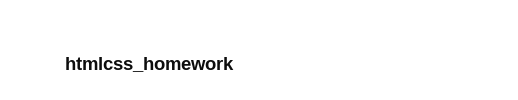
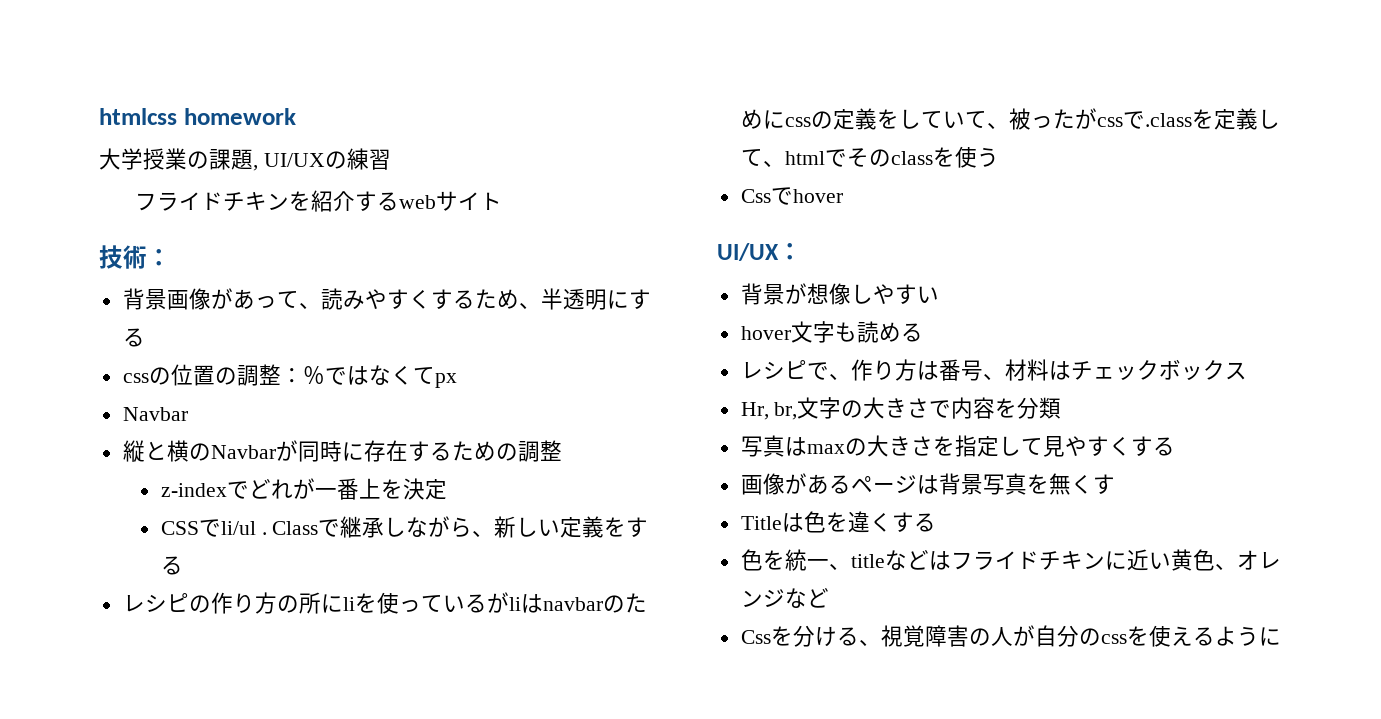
[65,57,234,72] htmlcss_homework -> [99,108,296,125] [99,148,391,171] [135,190,503,212] [99,245,171,269] [122,288,651,310] [122,328,145,347] [122,364,457,388] [122,407,188,421] [122,440,562,462] [160,478,447,500] [160,516,649,538] [160,556,183,575] [122,592,647,614] [740,108,1280,130] [740,146,999,168] [740,187,843,205] [717,243,802,261] [740,283,939,305] [740,321,923,343] [740,359,1247,381] [740,397,1062,420] [740,435,1175,457] [740,473,1115,495] [740,511,936,533] [740,549,1281,571] [740,588,829,608] [740,625,1281,647] htmlcss homework // 大学授業の課題, UI/UXの練習 // フライドチキンを紹介するwebサイト // 技術： // 背景画像があって、読みやすくするため、半透明にする // cssの位置の調整：％ではなくてpx // Navbar // 縦と横のNavbarが同時に存在するための調整 // z-indexでどれが一番上を決定 // CSSでli/ul . Classで継承しながら、新しい定義をする // レシピの作り方の所にliを使っているがliはnavbarのためにcssの定義をしていて、被ったがcssで.classを定義して、htmlでそのclassを使う // Cssでhover // UI/UX： // 背景が想像しやすい // hover文字も読める // レシピで、作り方は番号、材料はチェックボックス // Hr, br,文字の大きさで内容を分類 // 写真はmaxの大きさを指定して見やすくする // 画像があるページは背景写真を無くす // Titleは色を違くする // 色を統一、titleなどはフライドチキンに近い黄色、オレンジなど // Cssを分ける、視覚障害の人が自分のcssを使えるように

